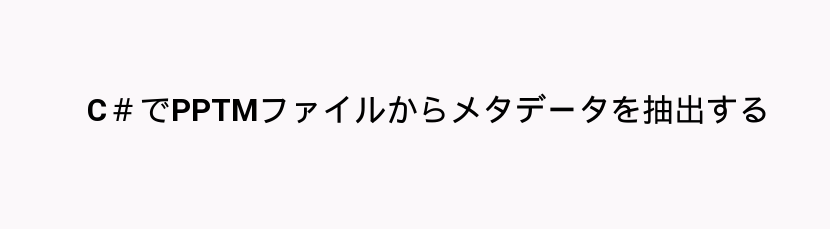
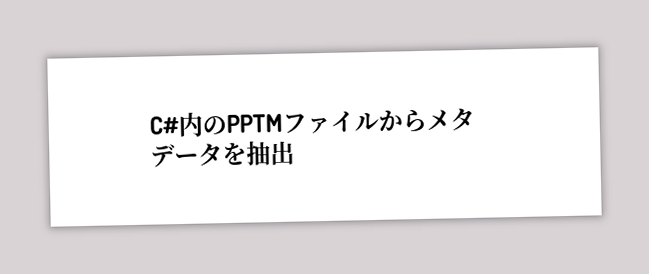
[87,98,171,123] C＃で -> [149,112,227,138] C#内の
[706,95,770,124] する -> (295, 153) none

